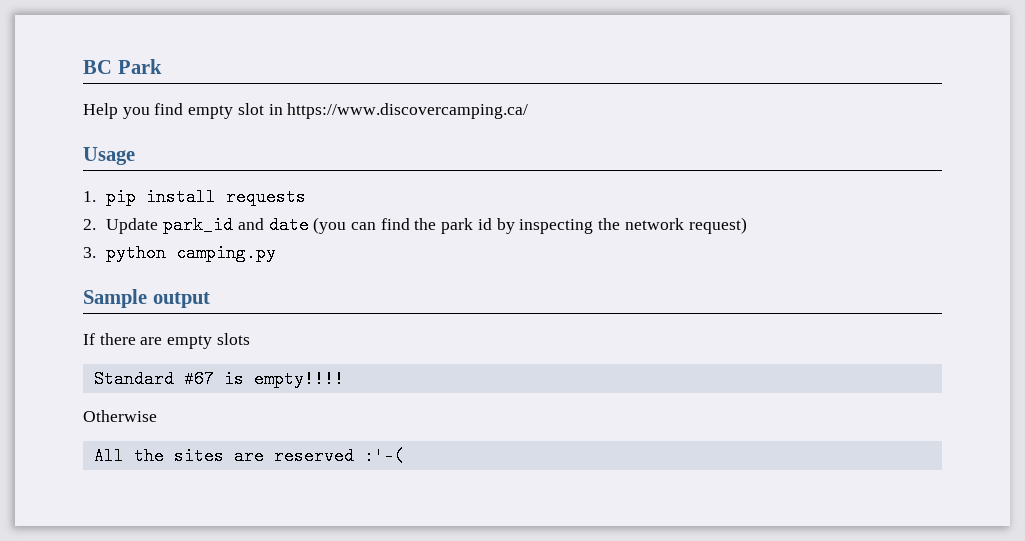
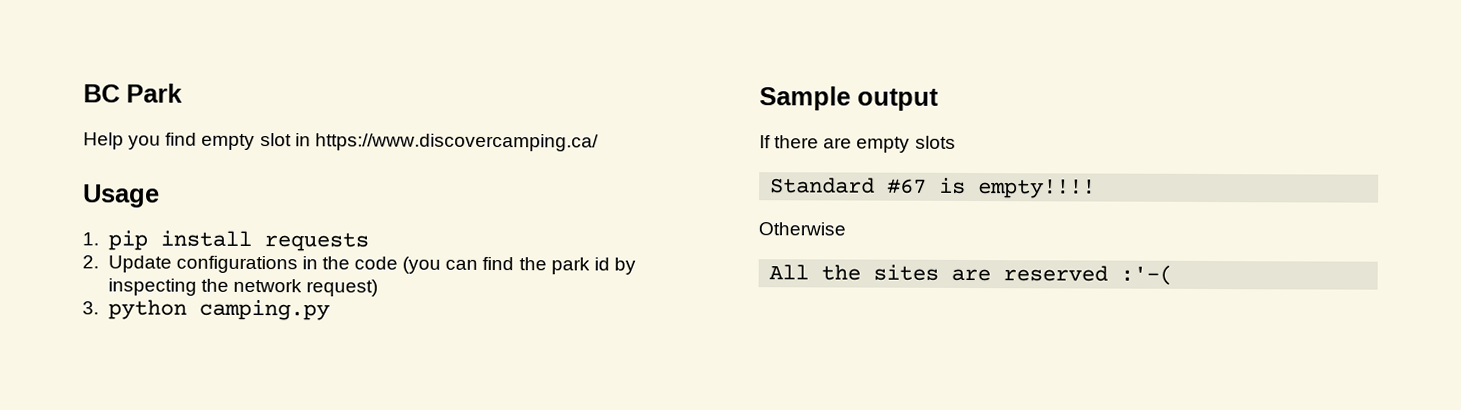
[163,216,309,234] park_id and date -> [175,255,399,274] configurations in the code

